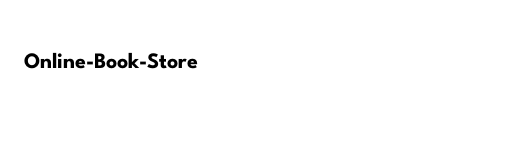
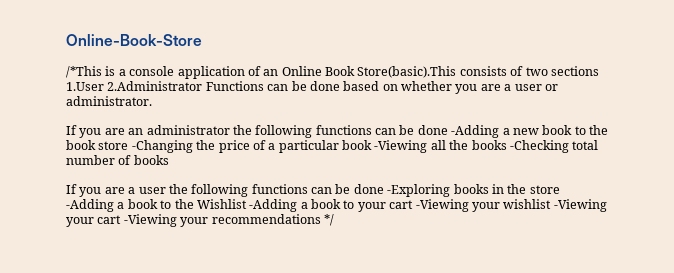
(198, 60) none -> [66,66,599,79] [66,81,558,94] [66,96,152,106] [66,125,608,138] [66,140,599,153] [66,155,169,165] [66,184,560,197] [66,199,607,212] [66,214,334,227] // /*This is a console application of an Online Book Store(basic).This consists of two sections 1.User 2.Administrator Functions can be done based on whether you are a user or administrator. // If you are an administrator the following functions can be done -Adding a new book to the book store -Changing the price of a particular book -Viewing all the books -Checking total number of books // If you are a user the following functions can be done -Exploring books in the store -Adding a book to the Wishlist -Adding a book to your cart -Viewing your wishlist -Viewing your cart -Viewing your recommendations */

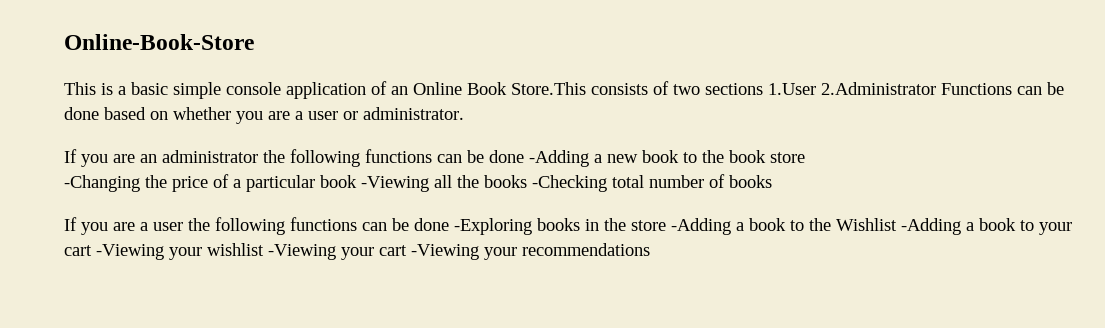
[66,66,102,78] /*This -> [64,82,96,95] This
(126, 72) none -> [131,82,221,99] basic simple
[357,66,457,78] Store(basic).This -> [511,82,586,95] Store.This
(129, 145) none -> (805, 157) //
[323,214,334,226] */ -> (650, 249) none

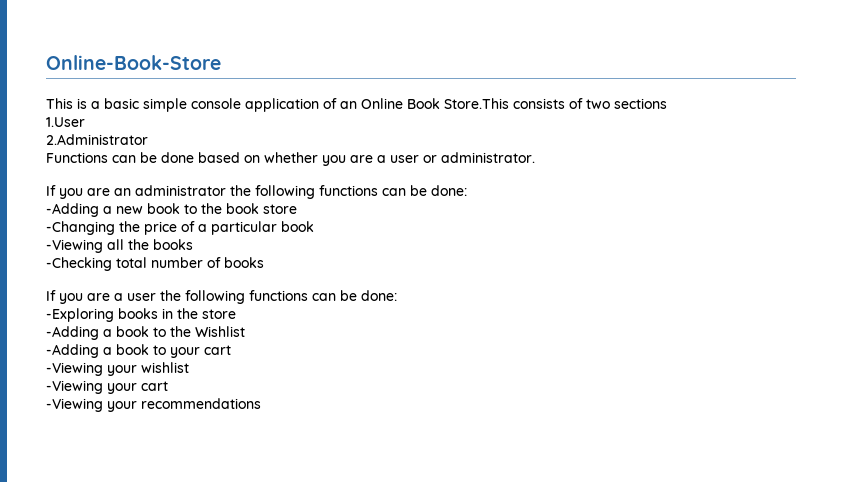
(763, 89) none -> (667, 103) //
(816, 89) none -> (85, 122) //
(936, 88) none -> (148, 139) //
[489,150,524,163] done -> [431,185,467,196] done: //
(357, 181) none -> (314, 226) //
(527, 181) none -> (193, 244) //
[414,218,449,231] done -> [361,290,397,301] done: //
(666, 225) none -> (236, 314) //
(897, 224) none -> (245, 331) //
(92, 250) none -> (231, 350) //
(264, 249) none -> (189, 367) //
(407, 250) none -> (168, 386) //

